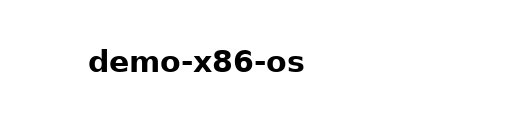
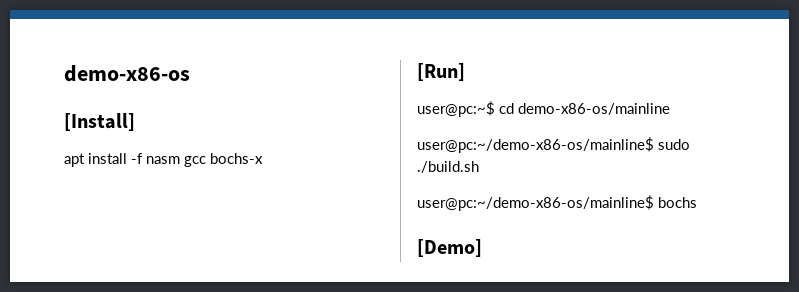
(305, 60) none -> [64,113,135,131] [64,153,263,167] [417,63,465,81] [417,101,670,117] [417,137,690,153] [417,161,479,173] [417,195,697,211] [417,239,482,257] // [Install] // apt install -f nasm gcc bochs-x // [Run] // user@pc:~$ cd demo-x86-os/mainline // user@pc:~/demo-x86-os/mainline$ sudo ./build.sh // user@pc:~/demo-x86-os/mainline$ bochs // [Demo]

